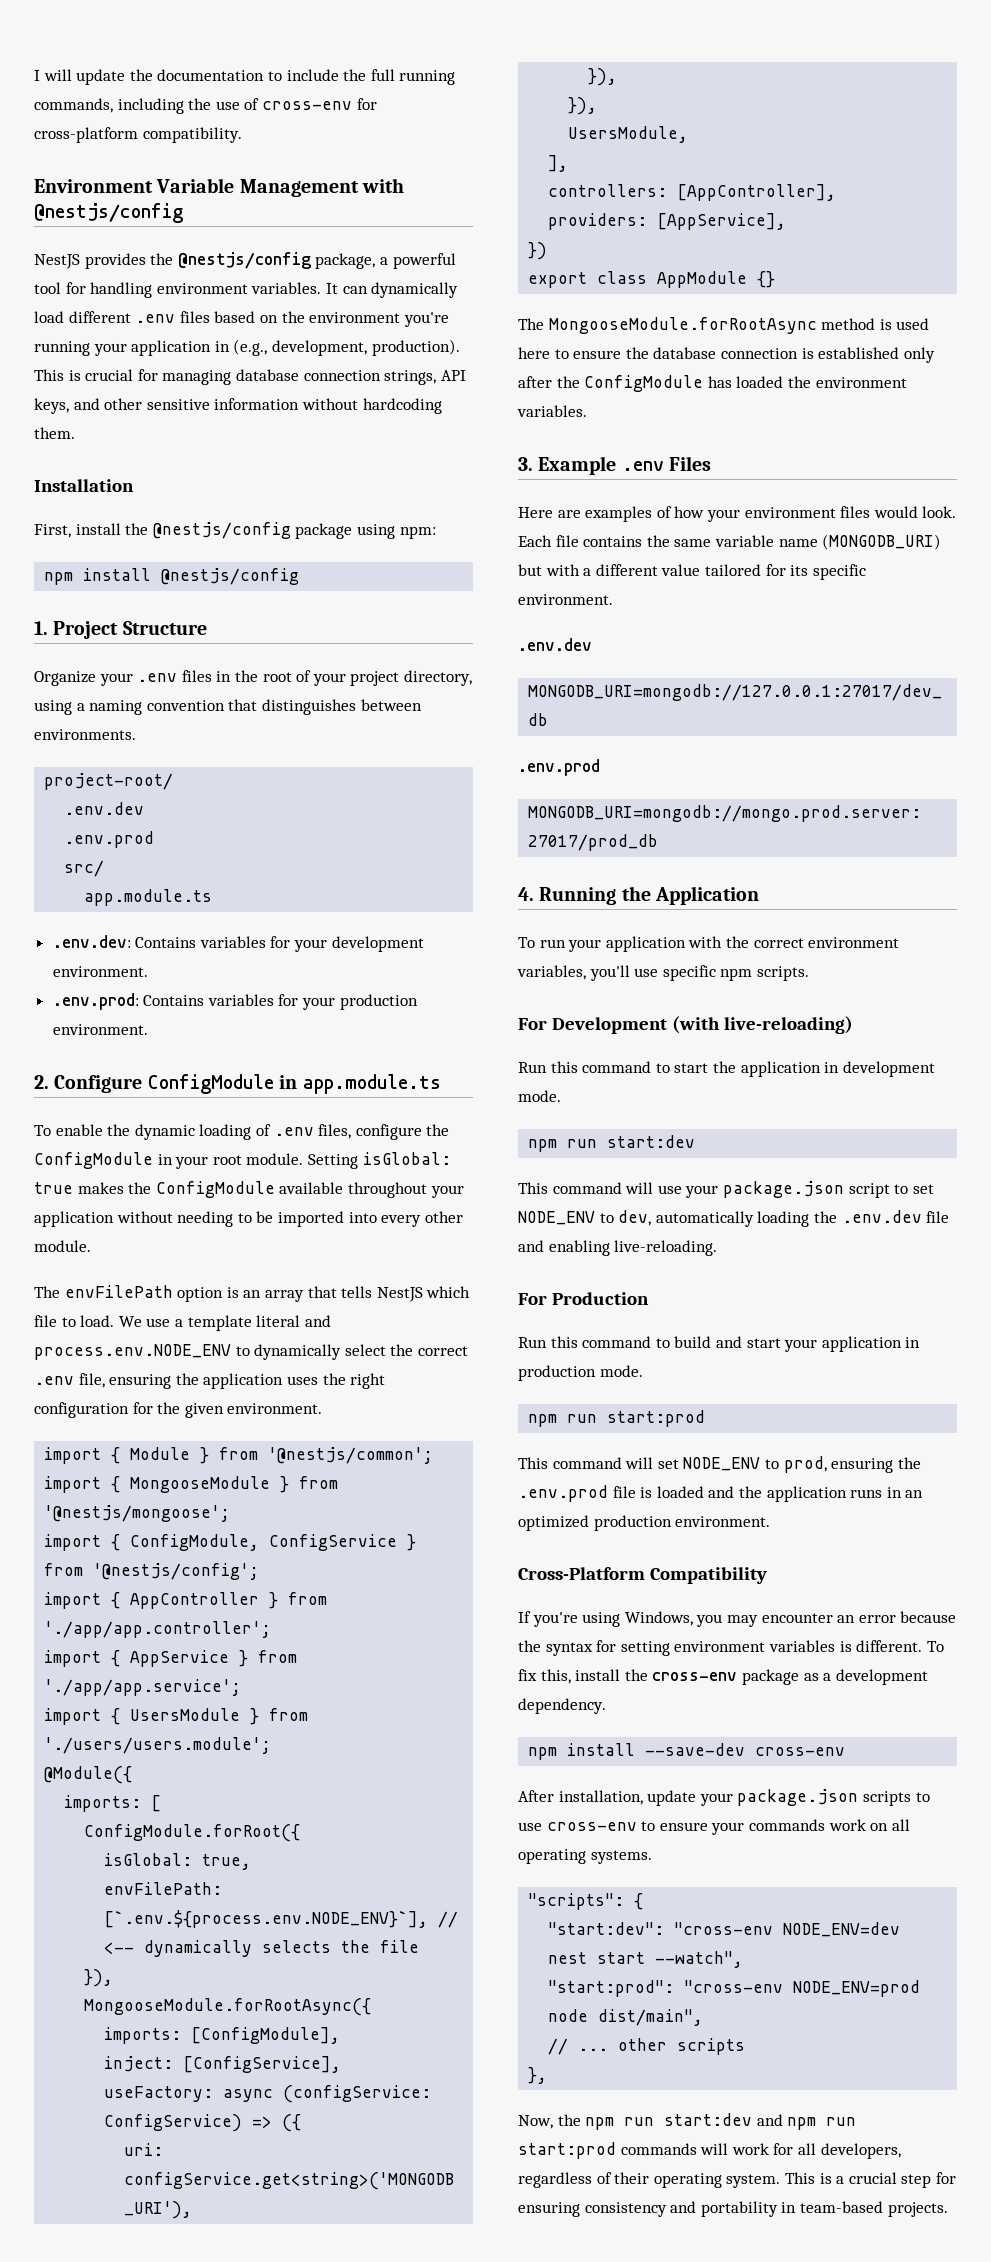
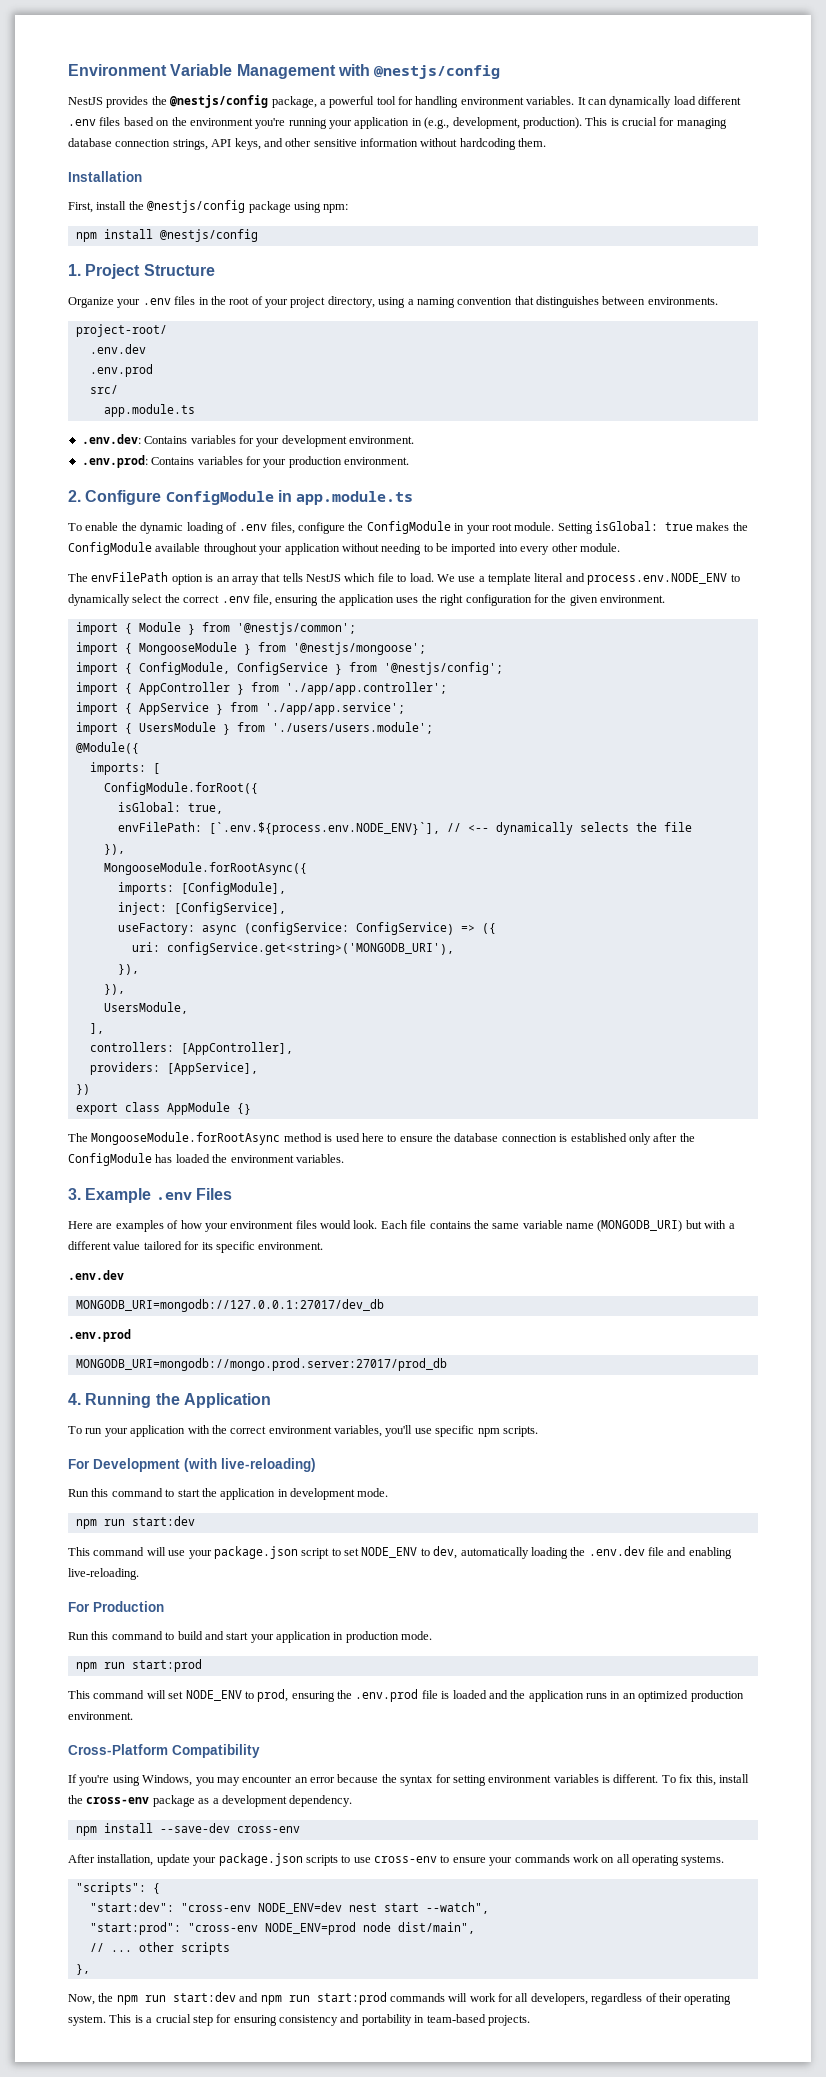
[34,69,456,85] [34,98,377,114] [34,127,242,143] I will update the documentation to include the full running commands, including the use of cross-env for cross-platform compatibility. // -> (68, 70) none

